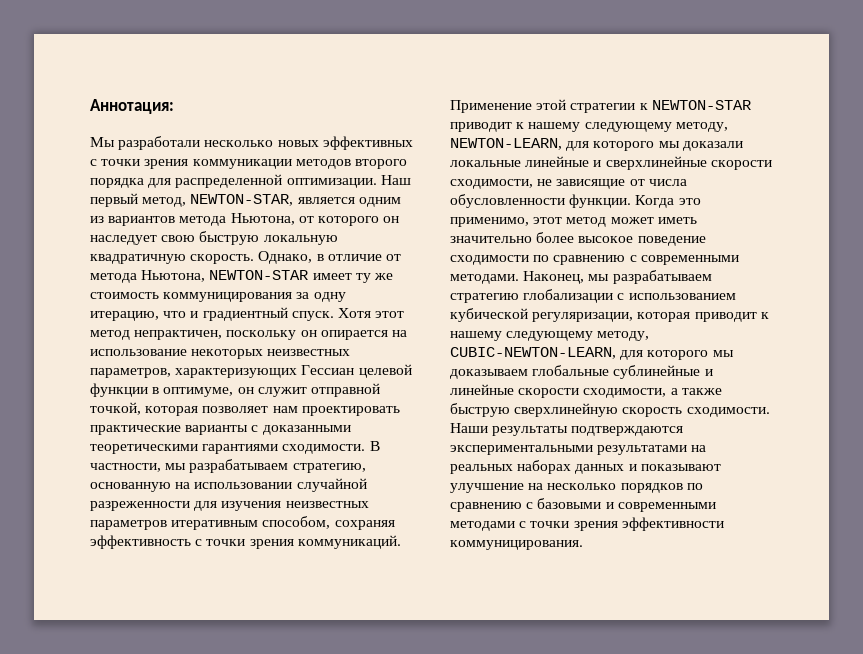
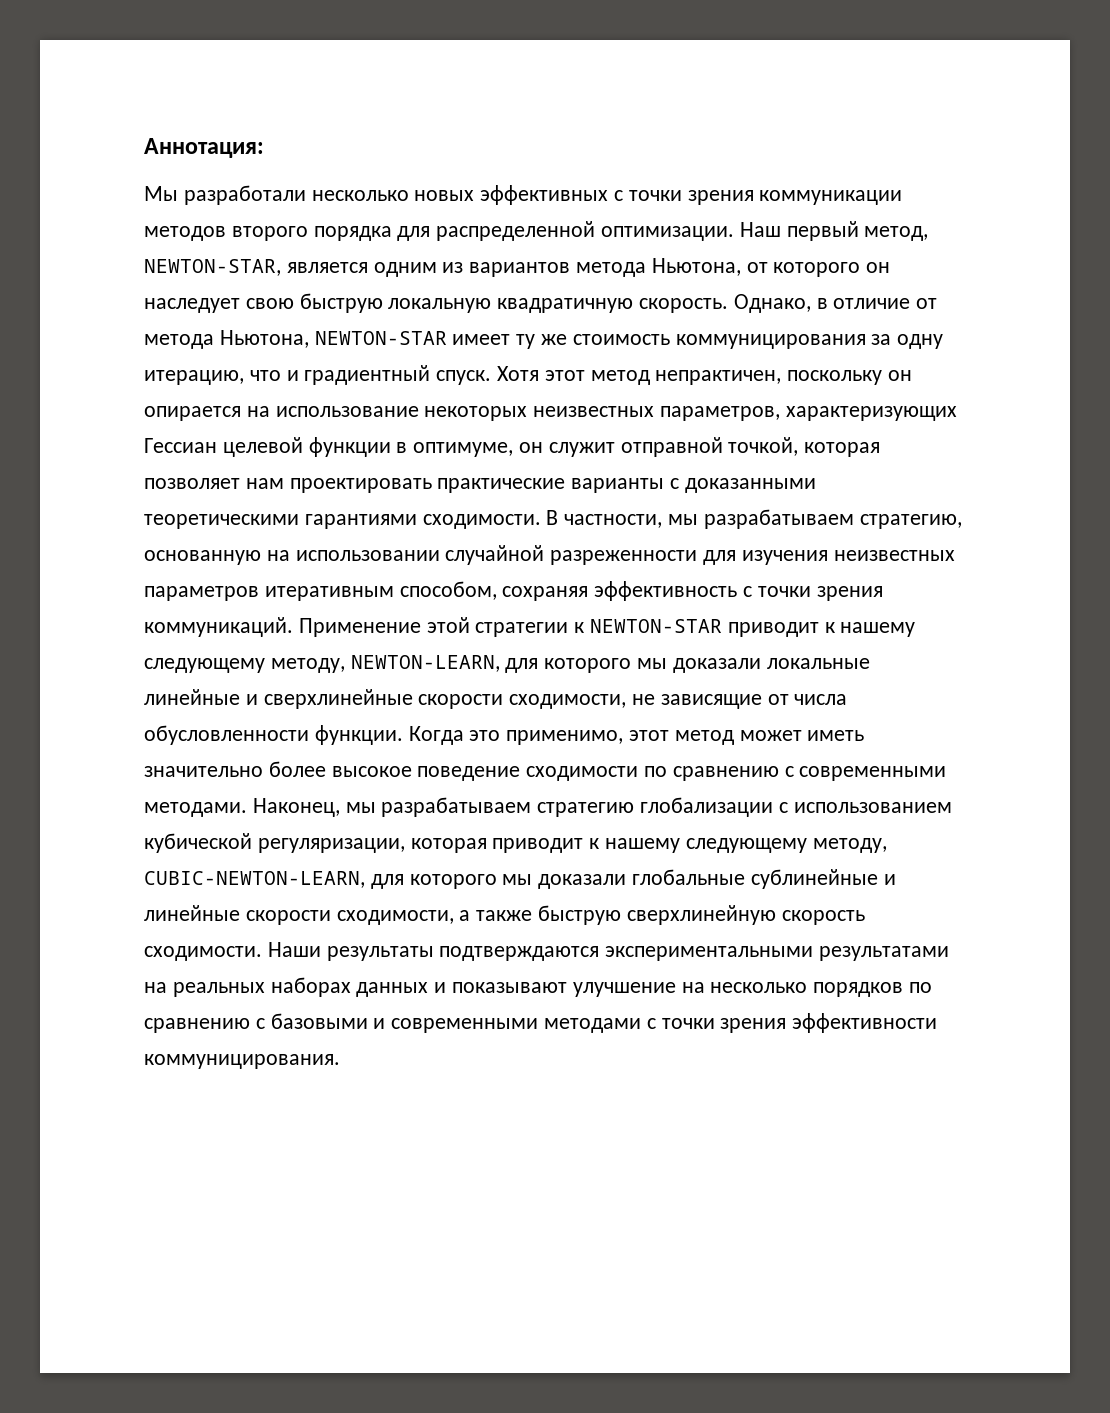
[450,369,528,379] доказываем -> [538,874,627,889] доказали

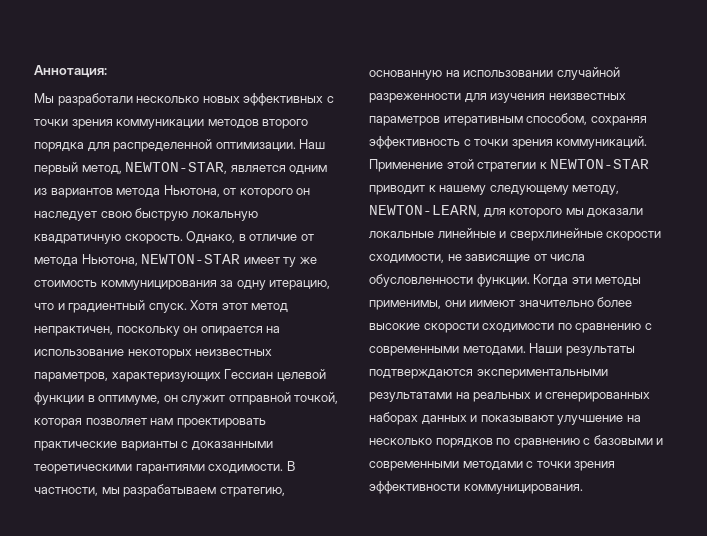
[469,730,865,745] [144,761,521,781] это применимо, этот метод может иметь значительно более высокое поведение -> [571,277,642,287] [369,297,633,310] [369,323,479,333] эти методы применимы, они иимеют значительно более высокие скорости
[252,797,952,817] [144,833,887,853] [144,869,896,889] [144,905,865,925] [144,946,262,961] Наконец, мы разрабатываем стратегию глобализации с использованием кубической регуляризации, которая приводит к нашему следующему методу, CUBIC-NEWTON-LEARN, для которого мы доказали глобальные сублинейные и линейные скорости сходимости, а также быструю сверхлинейную скорость сходимости. -> (526, 351) none
(265, 989) none -> [534,392,651,402] и сгенерированных

